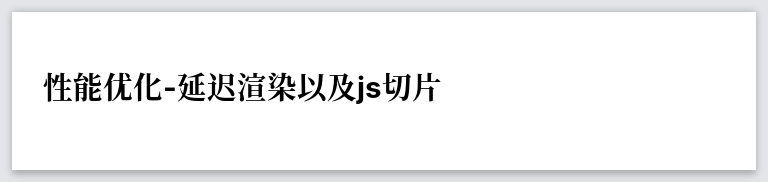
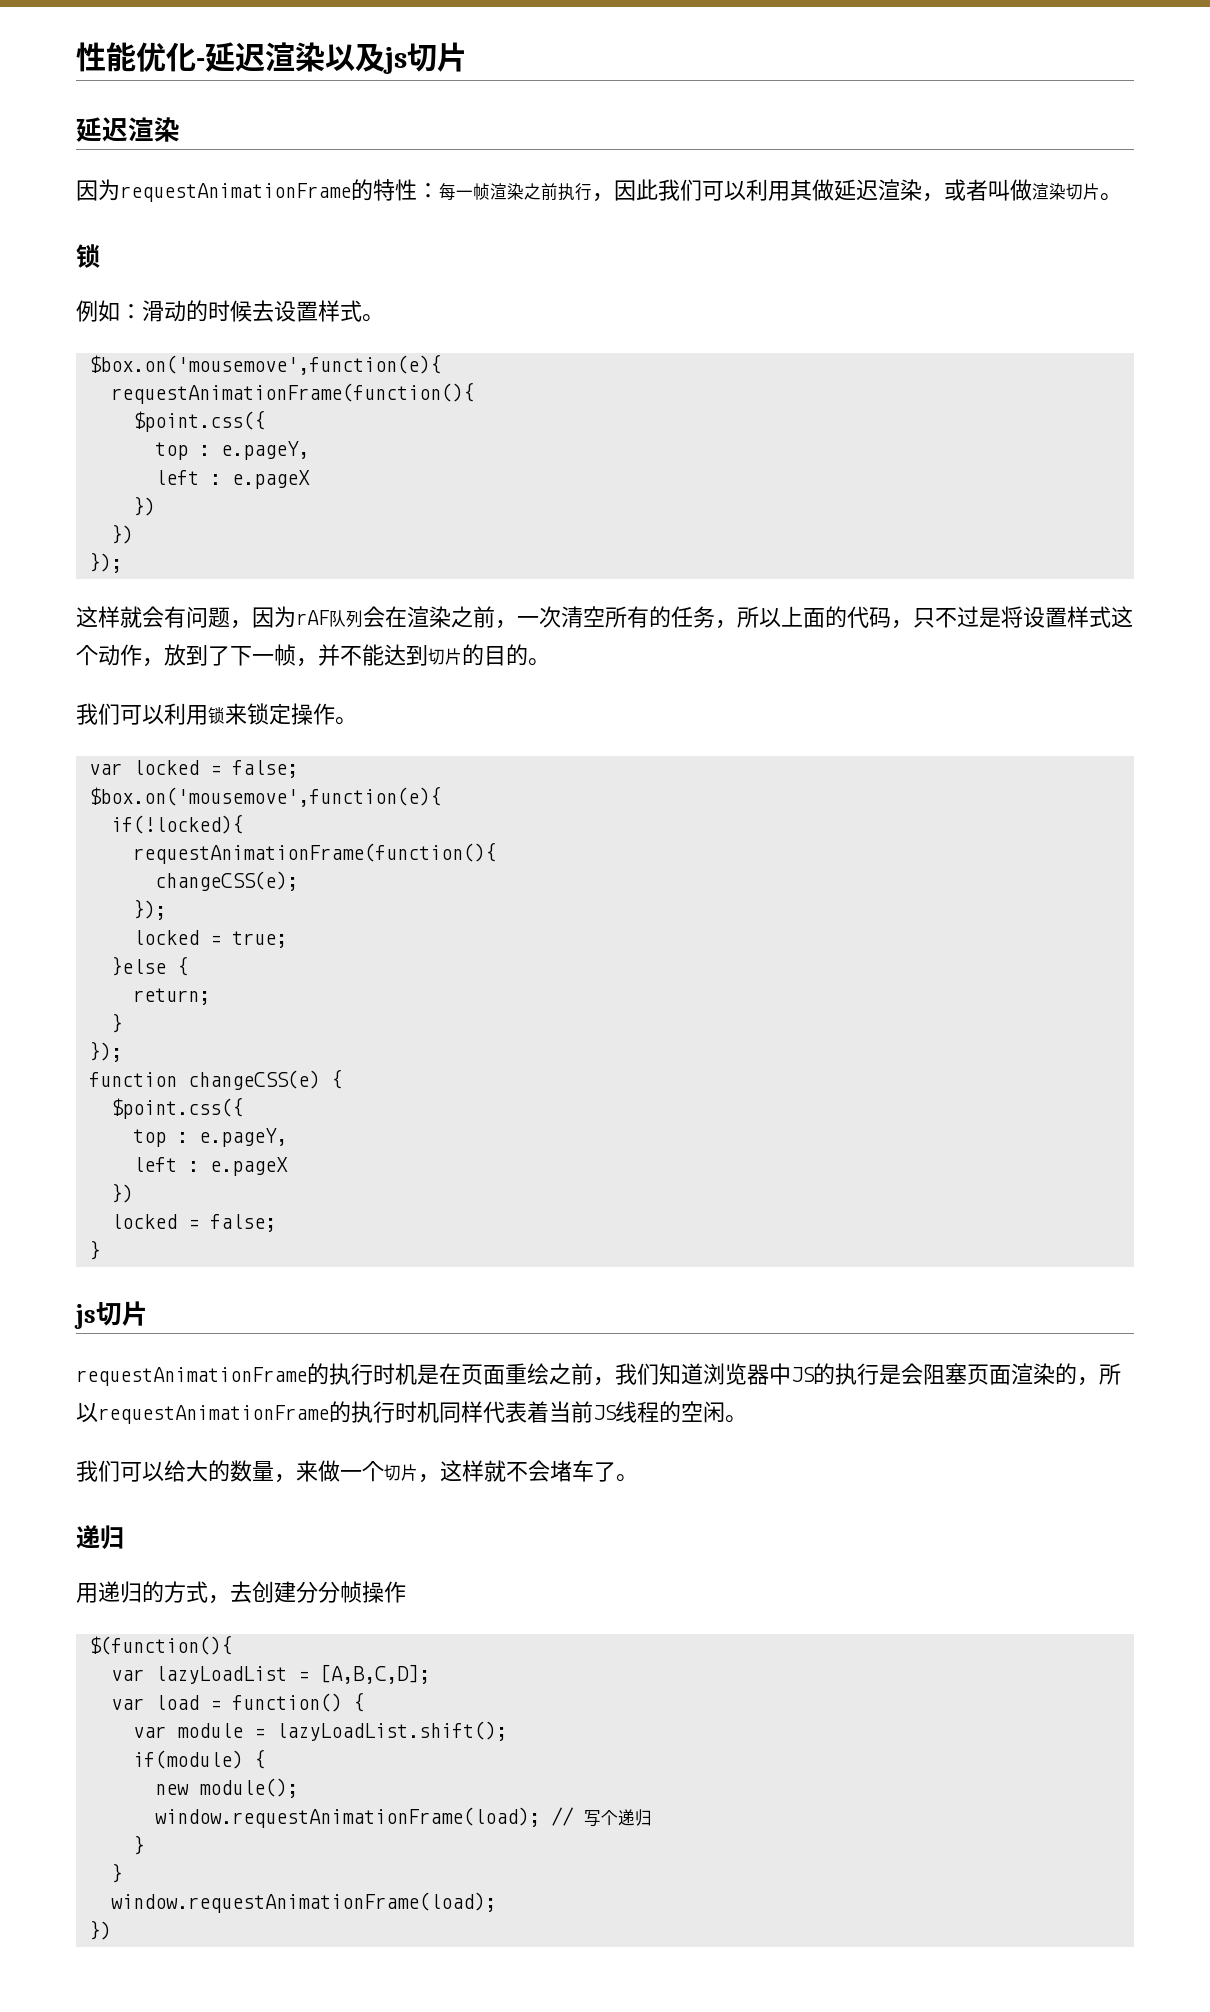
(442, 87) none -> [76,117,180,142] [76,179,1122,202] [76,244,100,268] [76,300,384,322] [89,354,442,375] [111,382,475,404] [133,410,266,432] [155,441,310,460] [155,470,311,489] [133,496,156,516] [111,524,134,544] [89,552,123,573] [76,606,1133,629] [76,644,550,667] [76,703,357,725] [89,760,299,778] [89,786,442,807] [111,814,244,834] [133,842,497,864] [155,871,299,891] [133,899,167,920] [133,930,288,948] [111,956,189,976] [133,988,211,1005] [111,1013,123,1033] [89,1041,123,1062] [89,1069,343,1090] [111,1097,244,1119] [133,1128,288,1147] [133,1157,289,1176] [111,1183,134,1203] [111,1214,277,1232] [89,1240,101,1260] [74,1301,148,1329] [76,1363,1121,1386] [76,1401,747,1424] [76,1460,638,1483] [76,1525,124,1550] [76,1581,406,1604] [89,1635,233,1655] [111,1664,431,1684] [111,1692,365,1712] [133,1721,508,1741] [133,1749,266,1769] [155,1778,299,1798] [155,1807,653,1828] [133,1835,145,1855] [111,1863,123,1883] [111,1892,497,1913] [89,1920,112,1940] // 延迟渲染 // 因为requestAnimationFrame的特性：每一帧渲染之前执行，因此我们可以利用其做延迟渲染，或者叫做渲染切片。 // 锁 // 例如：滑动的时候去设置样式。 // $box.on('mousemove',function(e){ // requestAnimationFrame(function(){ // $point.css({ // top : e.pageY, // left : e.pageX // }) // }) // }); // 这样就会有问题，因为rAF队列会在渲染之前，一次清空所有的任务，所以上面的代码，只不过是将设置样式这个动作，放到了下一帧，并不能达到切片的目的。 // 我们可以利用锁来锁定操作。 // var locked = false; // $box.on('mousemove',function(e){ // if(!locked){ // requestAnimationFrame(function(){ // changeCSS(e); // }); // locked = true; // }else { // return; // } // }); // function changeCSS(e) { // $point.css({ // top : e.pageY, // left : e.pageX // }) // locked = false; // } // js切片 // requestAnimationFrame的执行时机是在页面重绘之前，我们知道浏览器中JS的执行是会阻塞页面渲染的，所以requestAnimationFrame的执行时机同样代表着当前JS线程的空闲。 // 我们可以给大的数量，来做一个切片，这样就不会堵车了。 // 递归 // 用递归的方式，去创建分分帧操作 // $(function(){ // var lazyLoadList = [A,B,C,D]; // var load = function() { // var module = lazyLoadList.shift(); // if(module) { // new module(); // window.requestAnimationFrame(load); // 写个递归 // } // } // window.requestAnimationFrame(load); // })

